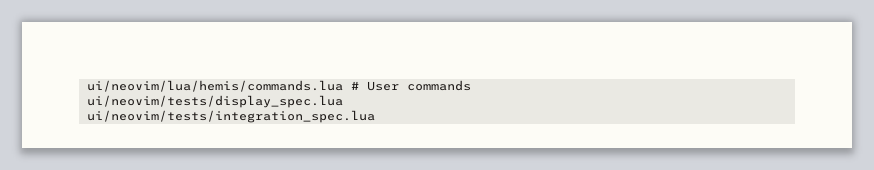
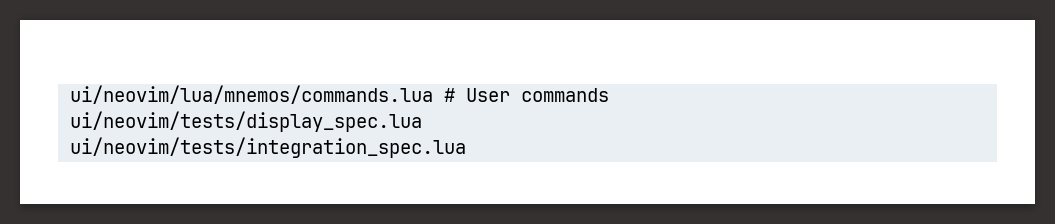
[86,80,343,92] ui/neovim/lua/hemis/commands.lua -> [69,85,433,104] ui/neovim/lua/mnemos/commands.lua

